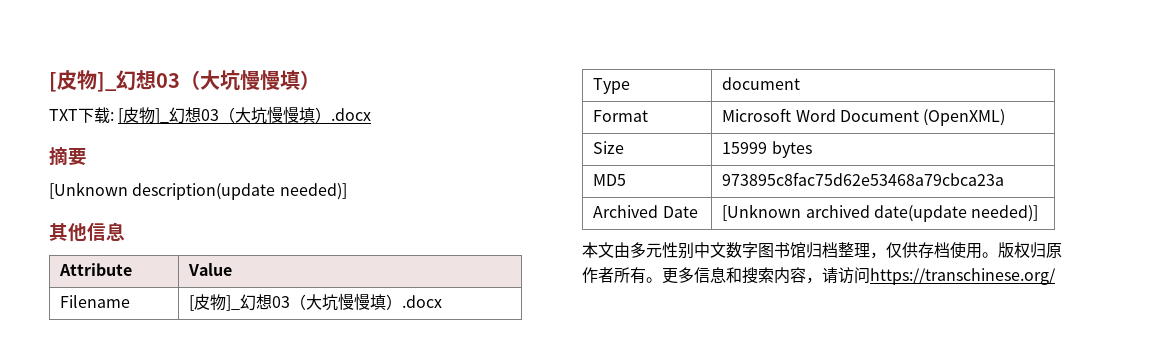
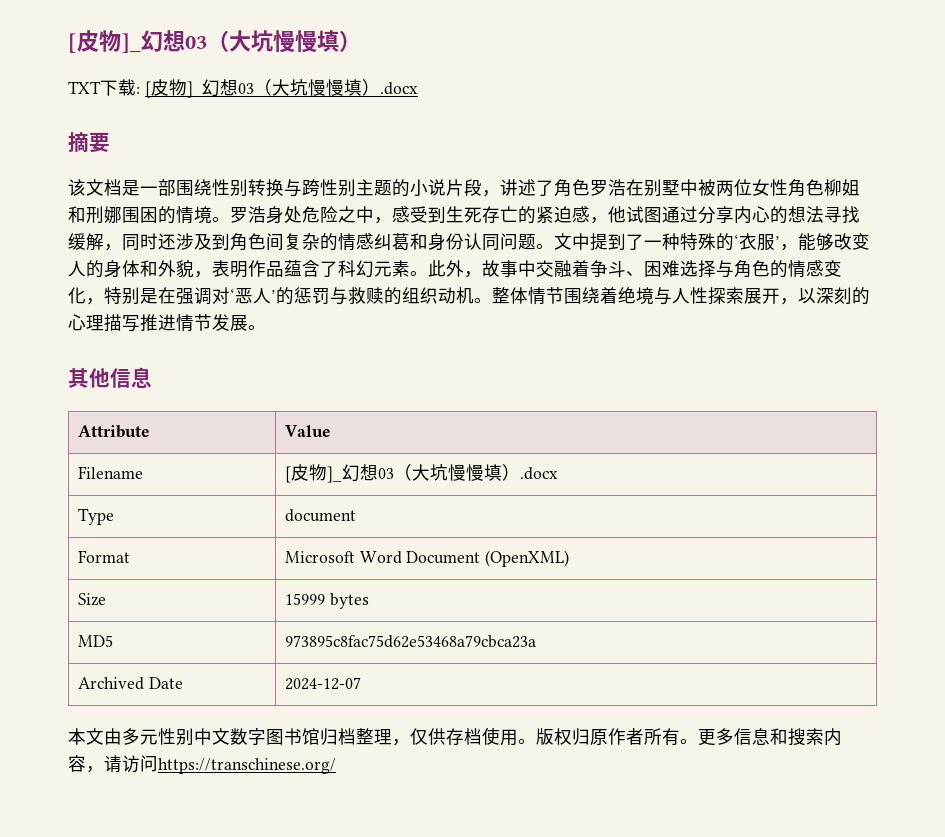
[49,182,347,200] [Unknown description(update needed)] -> [68,179,860,197] [68,206,860,224] [68,233,870,251] [68,260,842,278] [68,287,870,305] [68,314,266,332] 该文档是一部围绕性别转换与跨性别主题的小说片段，讲述了角色罗浩在别墅中被两位女性角色柳姐和刑娜围困的情境。罗浩身处危险之中，感受到生死存亡的紧迫感，他试图通过分享内心的想法寻找缓解，同时还涉及到角色间复杂的情感纠葛和身份认同问题。文中提到了一种特殊的‘衣服’，能够改变人的身体和外貌，表明作品蕴含了科幻元素。此外，故事中交融着争斗、困难选择与角色的情感变化，特别是在强调对‘恶人’的惩罚与救赎的组织动机。整体情节围绕着绝境与人性探索展开，以深刻的心理描写推进情节发展。
[722,204,1039,222] [Unknown archived date(update needed)] -> [285,677,362,690] 2024-12-07

